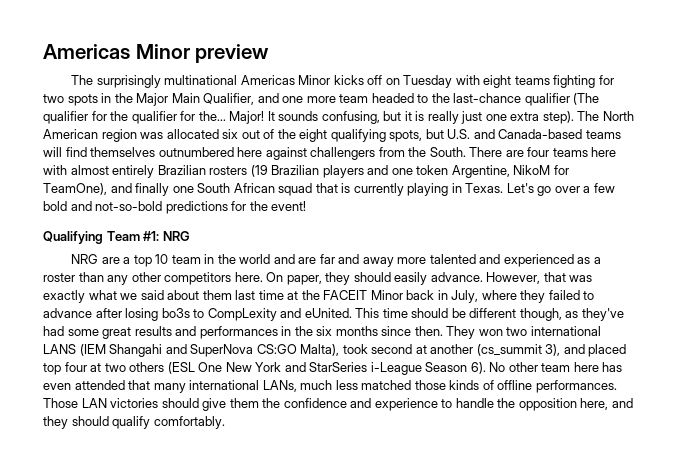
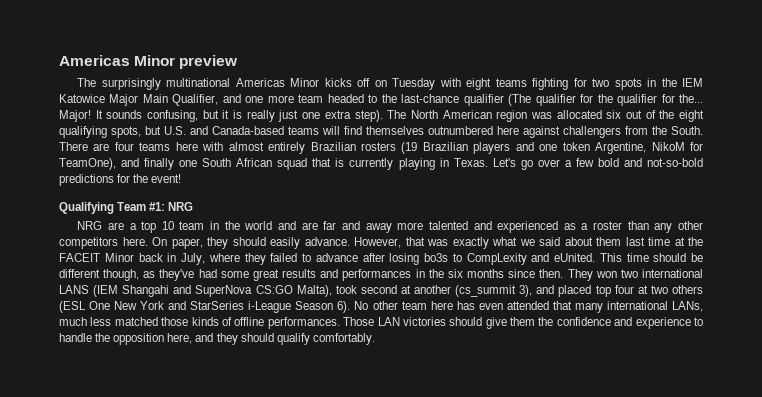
(133, 98) none -> [681,78,703,87] [59,94,105,103] IEM Katowice

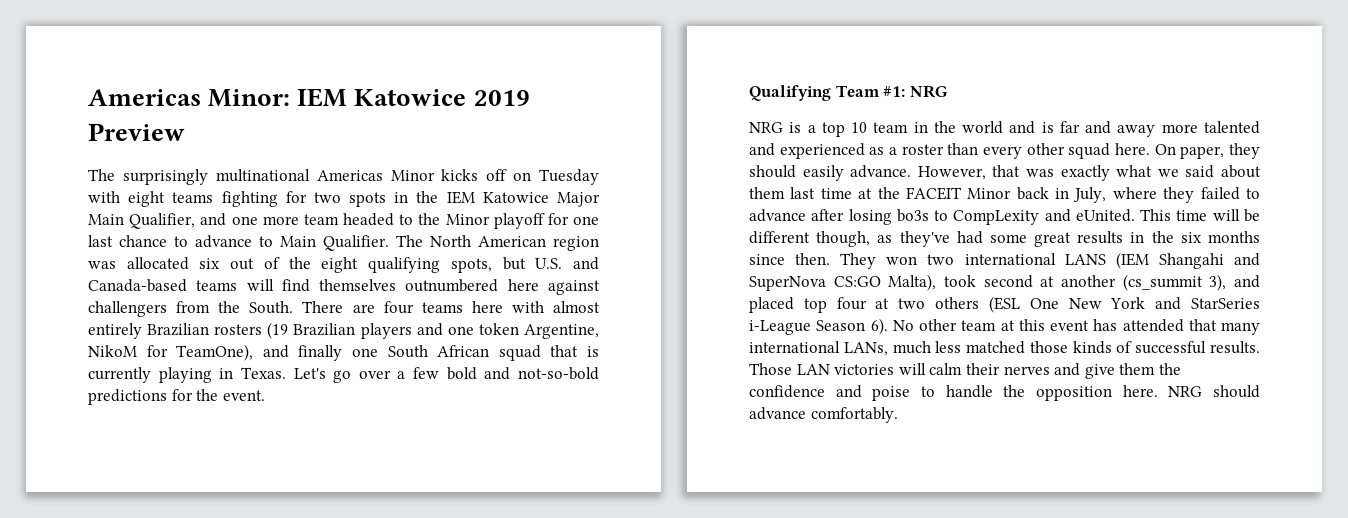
[59,55,239,69] Americas Minor preview -> [88,88,530,107] [88,123,185,141] Americas Minor: IEM Katowice 2019 Preview
[401,94,704,106] [59,110,383,122] last-chance qualifier (The qualifier for the qualifier for the... Major! It sounds confusing, but it is really just one extra step). -> [445,213,599,229] [88,235,389,251] Minor playoff for one last chance to advance to Main Qualifier.
[151,174,182,183] event! -> [222,390,265,401] event.
[107,222,124,230] are -> [789,122,802,133] is
[301,222,318,230] are -> [1041,122,1054,133] is
[654,221,703,233] [59,237,118,249] any other competitors -> [983,143,1111,159] every other squad
[653,253,687,262] should -> [1212,209,1240,221] will
[320,269,412,281] and performances -> (1124, 237) none
[430,301,503,310] here has even -> [1000,319,1118,331] at this event has
[234,317,340,329] offline performances. -> [1135,341,1260,354] successful results.
[449,317,483,326] should -> [898,363,1081,376] will calm their nerves and
[635,317,691,329] experience -> [872,386,911,401] poise
[167,333,310,345] here, and they should qualify -> [1122,385,1260,398] [749,407,806,420] here. NRG should advance

